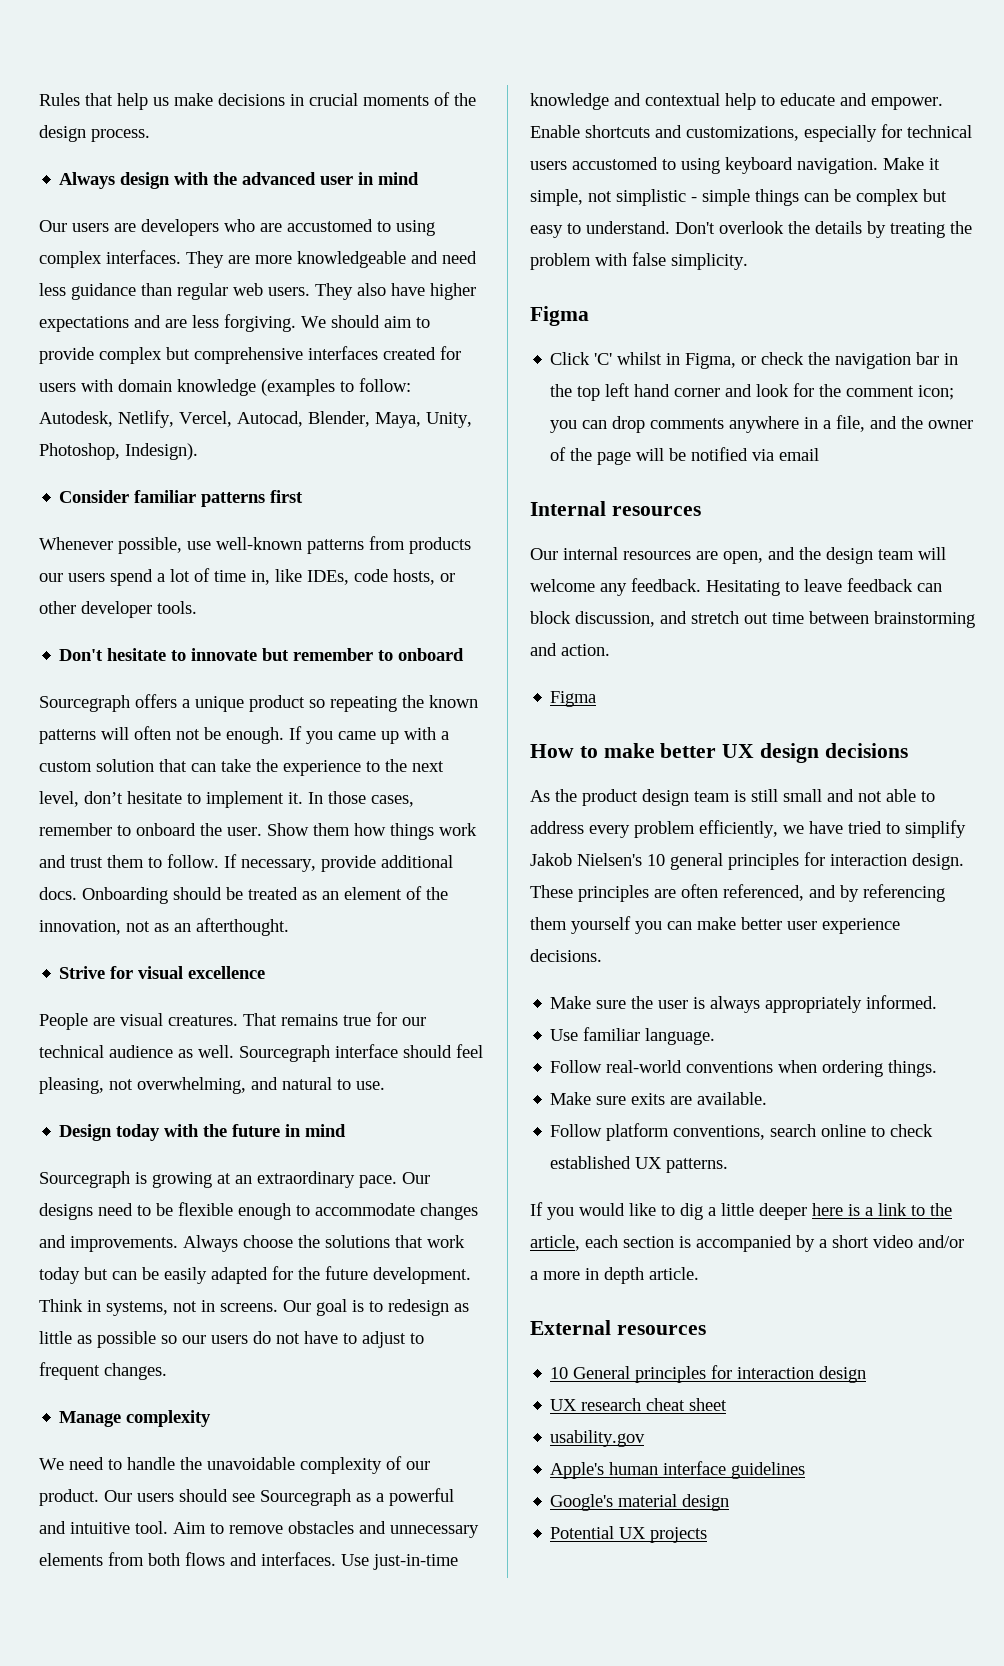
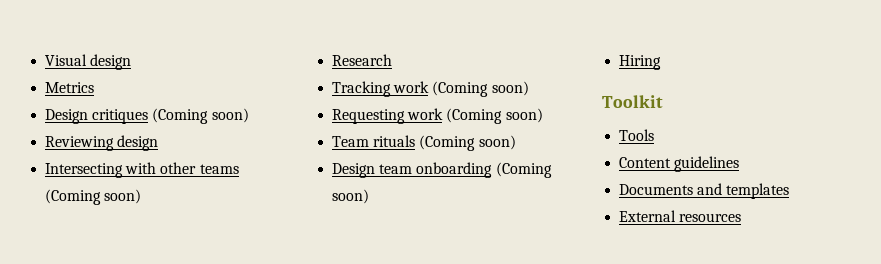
[39,92,476,110] [39,125,150,142] [59,172,420,189] [39,219,435,236] [39,250,477,268] [39,283,476,300] [39,314,430,332] [39,346,461,364] [39,378,411,396] [39,410,472,428] [39,443,198,460] [59,490,304,507] [39,536,471,554] [39,568,455,586] [39,601,197,618] [59,648,465,661] [39,694,478,712] [39,726,449,744] [39,759,444,776] [39,791,414,808] [39,823,477,840] [39,854,453,872] [39,886,448,904] [39,918,289,936] [59,966,266,979] [39,1012,426,1030] [39,1044,483,1062] [39,1077,385,1094] [59,1124,347,1141] [39,1171,430,1188] [39,1202,478,1220] [39,1235,465,1252] [39,1266,471,1284] [39,1299,469,1316] [39,1331,424,1348] [39,1362,167,1380] [59,1410,212,1427] [39,1456,430,1474] [39,1488,454,1506] [39,1521,479,1538] [39,1552,458,1570] [530,93,943,110] [530,124,972,142] [530,157,940,174] [530,189,947,206] [530,221,972,238] [530,252,748,270] [530,306,589,326] [550,352,959,369] [550,383,955,401] [550,415,974,433] [550,447,820,465] [530,501,701,516] [530,547,946,564] [530,578,942,596] [530,611,975,628] [530,643,610,656] [550,691,597,707] [530,743,908,763] [530,789,935,806] [530,820,966,838] [530,852,964,870] [530,884,945,902] [530,916,900,934] [530,949,602,962] [550,995,938,1013] [550,1027,716,1045] [550,1060,938,1077] [550,1092,768,1105] [550,1123,934,1141] [550,1156,729,1173] [530,1202,952,1220] [530,1235,964,1252] [530,1267,699,1284] [530,1320,706,1335] [550,1365,867,1383] [550,1398,728,1411] [550,1430,646,1447] [550,1461,806,1479] [550,1494,730,1511] [550,1526,708,1543] Rules that help us make decisions in crucial moments of the design process. // Always design with the advanced user in mind // Our users are developers who are accustomed to using complex interfaces. They are more knowledgeable and need less guidance than regular web users. They also have higher expectations and are less forgiving. We should aim to provide complex but comprehensive interfaces created for users with domain knowledge (examples to follow: Autodesk, Netlify, Vercel, Autocad, Blender, Maya, Unity, Photoshop, Indesign). // Consider familiar patterns first // Whenever possible, use well-known patterns from products our users spend a lot of time in, like IDEs, code hosts, or other developer tools. // Don't hesitate to innovate but remember to onboard // Sourcegraph offers a unique product so repeating the known patterns will often not be enough. If you came up with a custom solution that can take the experience to the next level, don’t hesitate to implement it. In those cases, remember to onboard the user. Show them how things work and trust them to follow. If necessary, provide additional docs. Onboarding should be treated as an element of the innovation, not as an afterthought. // Strive for visual excellence // People are visual creatures. That remains true for our technical audience as well. Sourcegraph interface should feel pleasing, not overwhelming, and natural to use. // Design today with the future in mind // Sourcegraph is growing at an extraordinary pace. Our designs need to be flexible enough to accommodate changes and improvements. Always choose the solutions that work today but can be easily adapted for the future development. Think in systems, not in screens. Our goal is to redesign as little as possible so our users do not have to adjust to frequent changes. // Manage complexity // We need to handle the unavoidable complexity of our product. Our users should see Sourcegraph as a powerful and intuitive tool. Aim to remove obstacles and unnecessary elements from both flows and interfaces. Use just-in-time knowledge and contextual help to educate and empower. Enable shortcuts and customizations, especially for technical users accustomed to using keyboard navigation. Make it simple, not simplistic - simple things can be complex but easy to understand. Don't overlook the details by treating the problem with false simplicity. // Figma // Click 'C' whilst in Figma, or check the navigation bar in the top left hand corner and look for the comment icon; you can drop comments anywhere in a file, and the owner of the page will be notified via email // Internal resources // Our internal resources are open, and the design team will welcome any feedback. Hesitating to leave feedback can block discussion, and stretch out time between brainstorming and action. // Figma // How to make better UX design decisions // As the product design team is still small and not able to address every problem efficiently, we have tried to simplify Jakob Nielsen's 10 general principles for interaction design. These principles are often referenced, and by referencing them yourself you can make better user experience decisions. // Make sure the user is always appropriately informed. // Use familiar language. // Follow real-world conventions when ordering things. // Make sure exits are available. // Follow platform conventions, search online to check established UX patterns. // If you would like to dig a little deeper here is a link to the article, each section is accompanied by a short video and/or a more in depth article. // External resources // 10 General principles for interaction design // UX research cheat sheet // usability.gov // Apple's human interface guidelines // Google's material design // Potential UX projects -> [45,54,132,70] [45,82,95,93] [45,108,249,124] [45,135,159,151] [45,162,239,178] [45,189,142,205] [332,54,393,66] [332,81,529,97] [332,108,543,124] [332,135,516,151] [332,162,552,178] [332,189,370,204] [619,55,662,70] [602,95,663,108] [619,129,655,141] [619,156,740,172] [619,183,790,199] [619,210,742,222] Visual design // Metrics // Design critiques (Coming soon) // Reviewing design // Intersecting with other teams (Coming soon) // Research // Tracking work (Coming soon) // Requesting work (Coming soon) // Team rituals (Coming soon) // Design team onboarding (Coming soon) // Hiring // Toolkit // Tools // Content guidelines // Documents and templates // External resources

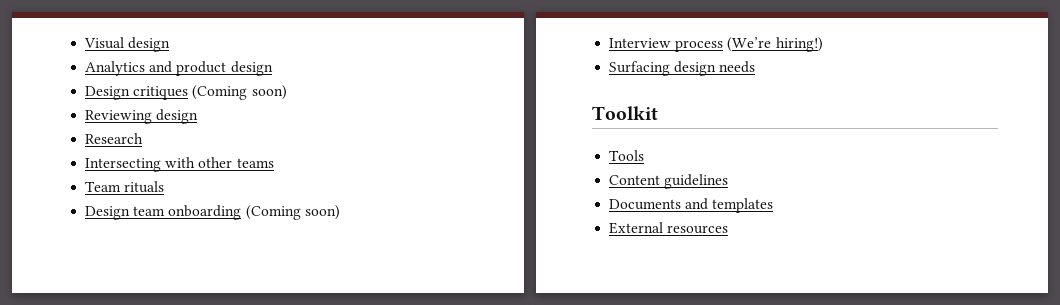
[45,82,95,93] Metrics -> [85,61,273,76] Analytics and product design
(159, 143) none -> [85,133,144,144] // Research
[45,189,142,205] [332,54,393,66] [332,81,529,97] [332,108,543,124] (Coming soon) // Research // Tracking work (Coming soon) // Requesting work (Coming soon) -> (274, 163) none
[419,135,516,151] (Coming soon) -> (165, 187) none
[619,55,662,70] Hiring -> [609,37,823,52] [609,61,756,76] Interview process (We’re hiring!) // Surfacing design needs

